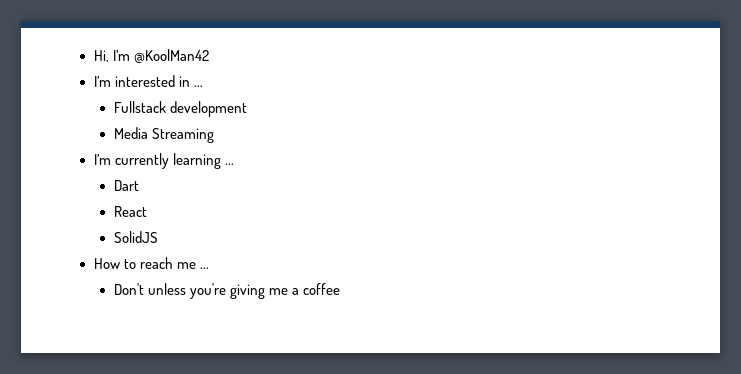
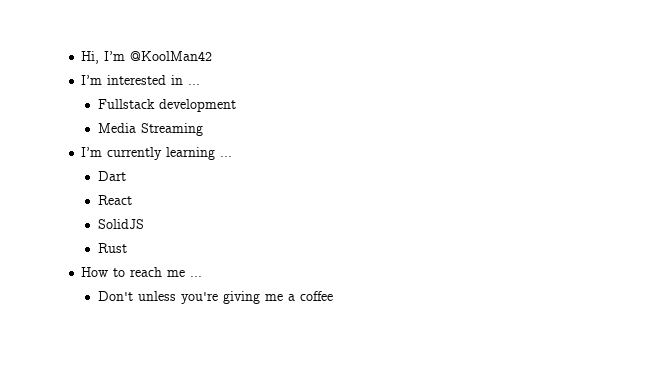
(158, 237) none -> [97,243,127,253] // Rust

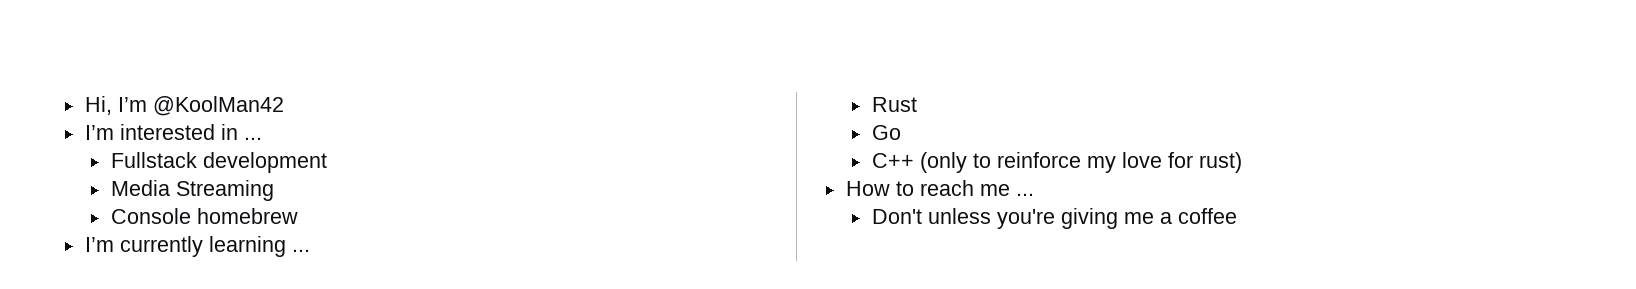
(203, 129) none -> [110,208,298,224] // Console homebrew
[97,171,126,181] [97,195,132,205] [97,219,144,229] [97,243,127,253] Dart // React // SolidJS // Rust -> [871,97,917,112] [871,125,901,140] [871,152,1242,173] Rust // Go // C++ (only to reinforce my love for rust)

